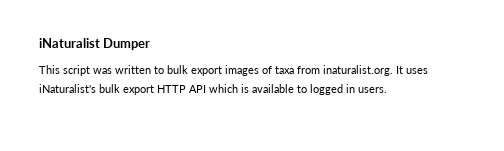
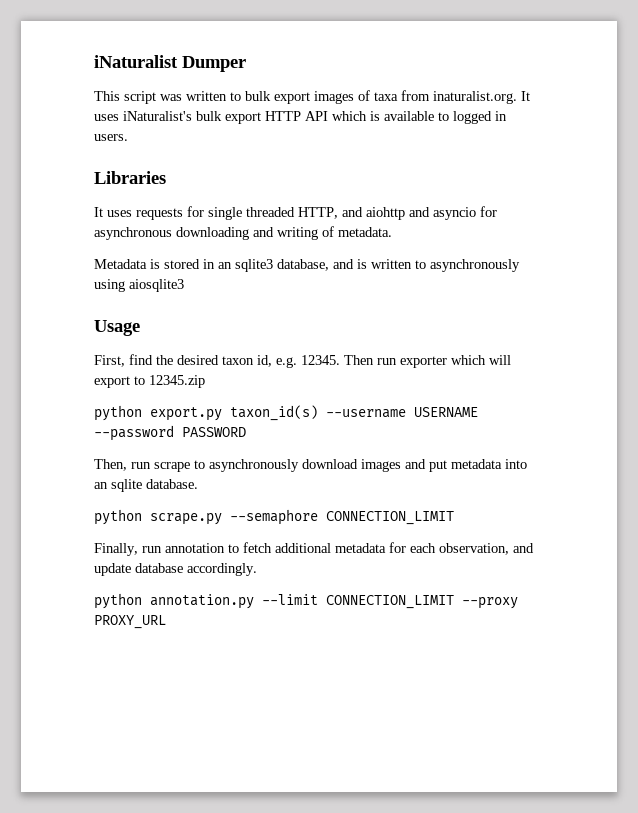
(387, 90) none -> [94,171,166,184] [94,206,497,220] [94,226,392,240] [94,259,520,272] [94,279,184,292] [94,320,140,336] [94,354,511,368] [94,375,205,388] [94,405,478,421] [94,425,246,441] [94,459,527,472] [94,479,198,492] [94,509,454,525] [94,542,534,556] [94,563,257,576] [94,593,518,609] [94,615,166,629] // Libraries // It uses requests for single threaded HTTP, and aiohttp and asyncio for asynchronous downloading and writing of metadata. // Metadata is stored in an sqlite3 database, and is written to asynchronously using aiosqlite3 // Usage // First, find the desired taxon id, e.g. 12345. Then run exporter which will export to 12345.zip // python export.py taxon_id(s) --username USERNAME --password PASSWORD // Then, run scrape to asynchronously download images and put metadata into an sqlite database. // python scrape.py --semaphore CONNECTION_LIMIT // Finally, run annotation to fetch additional metadata for each observation, and update database accordingly. // python annotation.py --limit CONNECTION_LIMIT --proxy PROXY_URL

